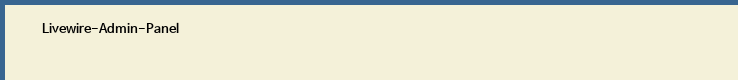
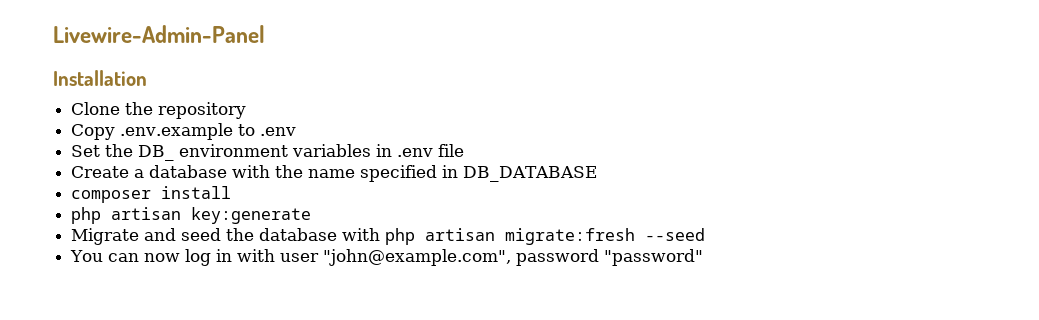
(179, 28) none -> [53,70,147,86] [71,102,247,119] [71,123,297,140] [71,144,465,161] [71,165,598,182] [71,186,232,203] [71,207,312,224] [71,228,706,245] [70,249,704,266] // Installation // Clone the repository // Copy .env.example to .env // Set the DB_ environment variables in .env file // Create a database with the name specified in DB_DATABASE // composer install // php artisan key:generate // Migrate and seed the database with php artisan migrate:fresh --seed // You can now log in with user "john@example.com", password "password"

